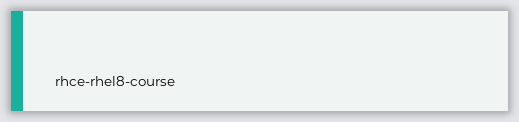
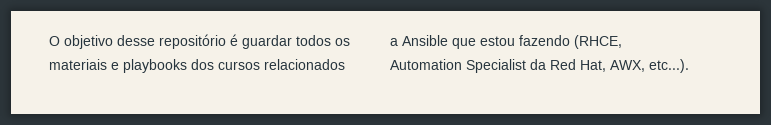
[55,76,175,86] rhce-rhel8-course -> [49,34,350,49] [49,59,345,73] [390,35,622,49] [390,59,689,73] O objetivo desse repositório é guardar todos os materiais e playbooks dos cursos relacionados a Ansible que estou fazendo (RHCE, Automation Specialist da Red Hat, AWX, etc...).

